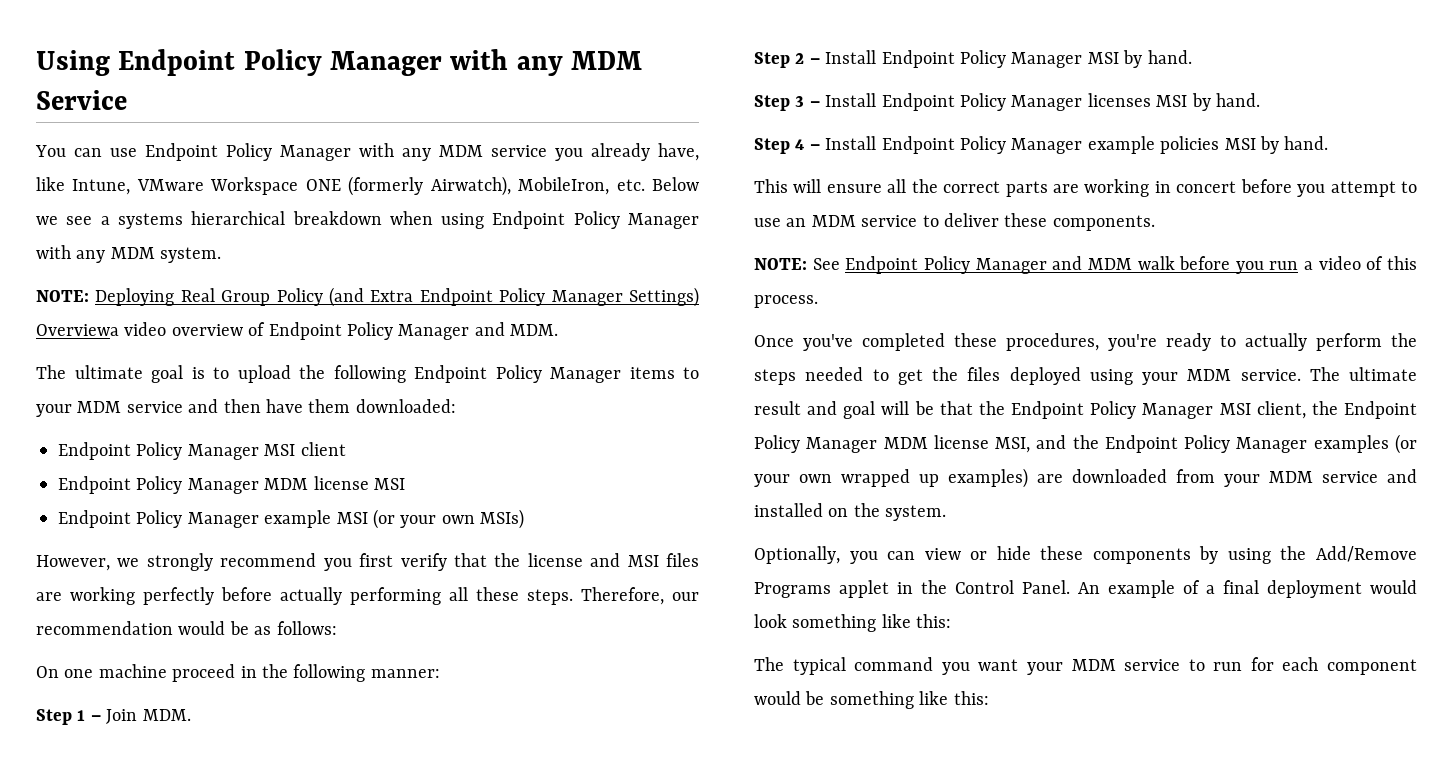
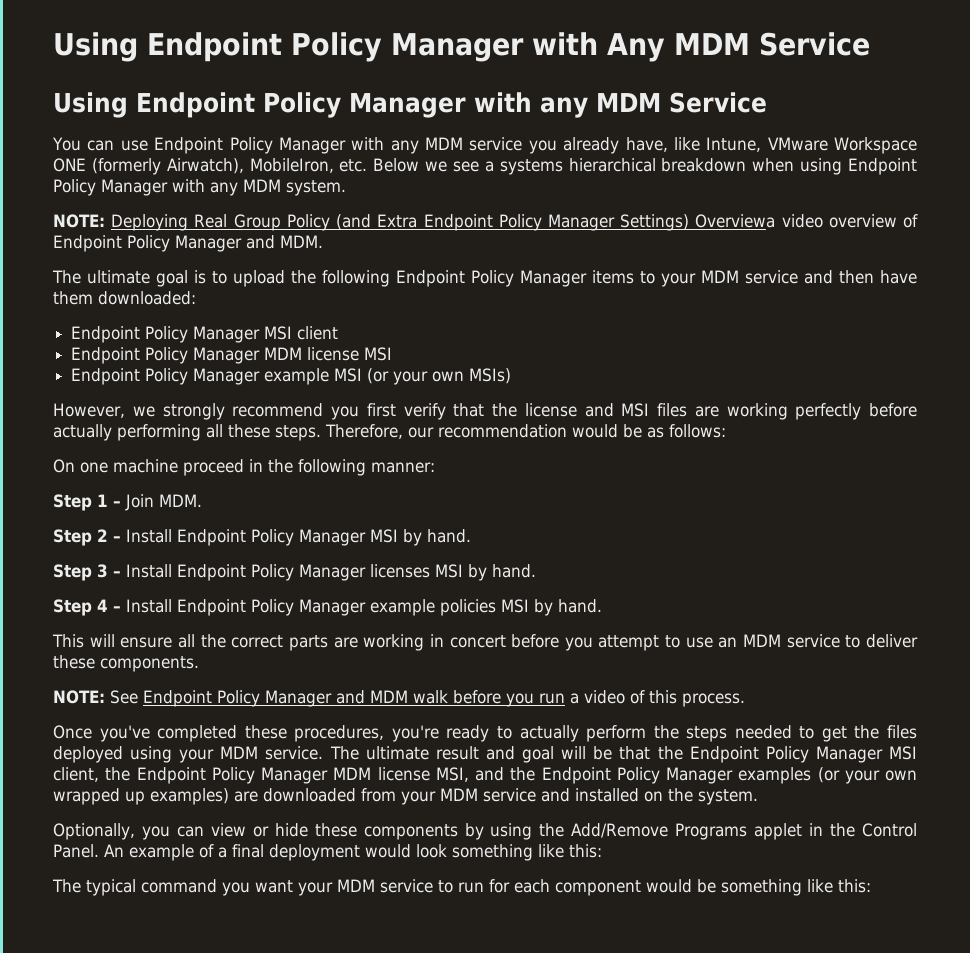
[36,49,509,76] Using Endpoint Policy Manager with -> [53,32,870,62] [53,92,532,118] Using Endpoint Policy Manager with Any MDM Service // Using Endpoint Policy Manager with

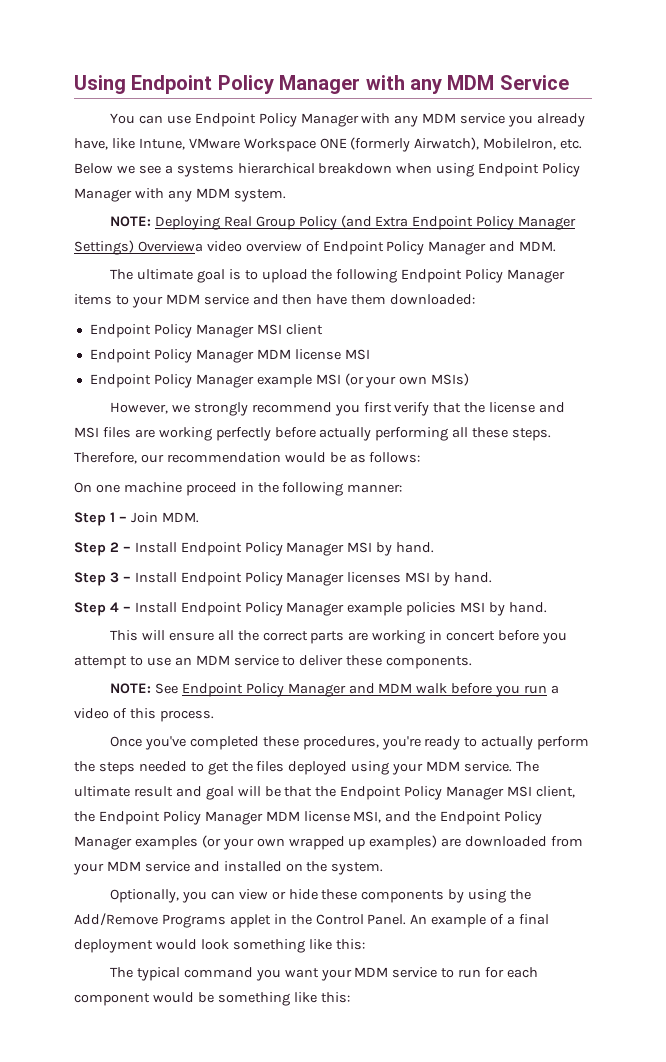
[53,32,870,62] [53,92,532,118] Using Endpoint Policy Manager with Any MDM Service // Using Endpoint Policy Manager with -> [74,75,405,94] Using Endpoint Policy Manager with

